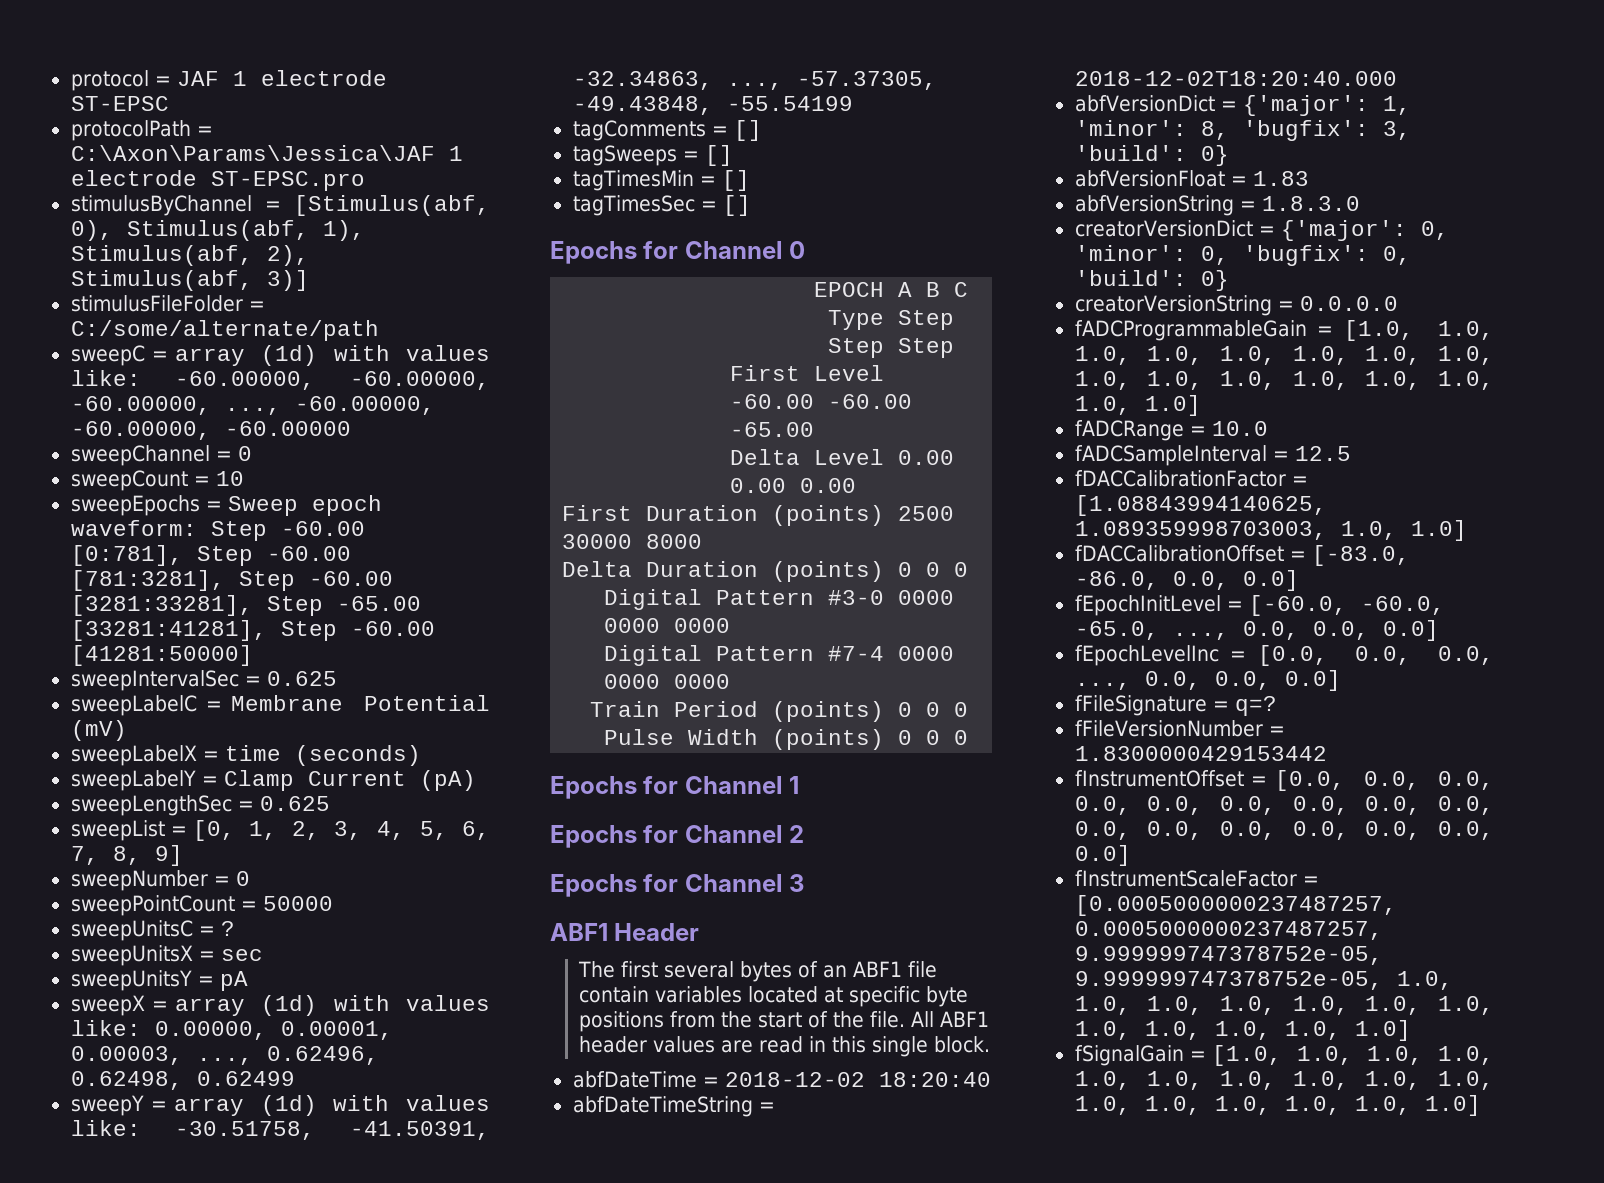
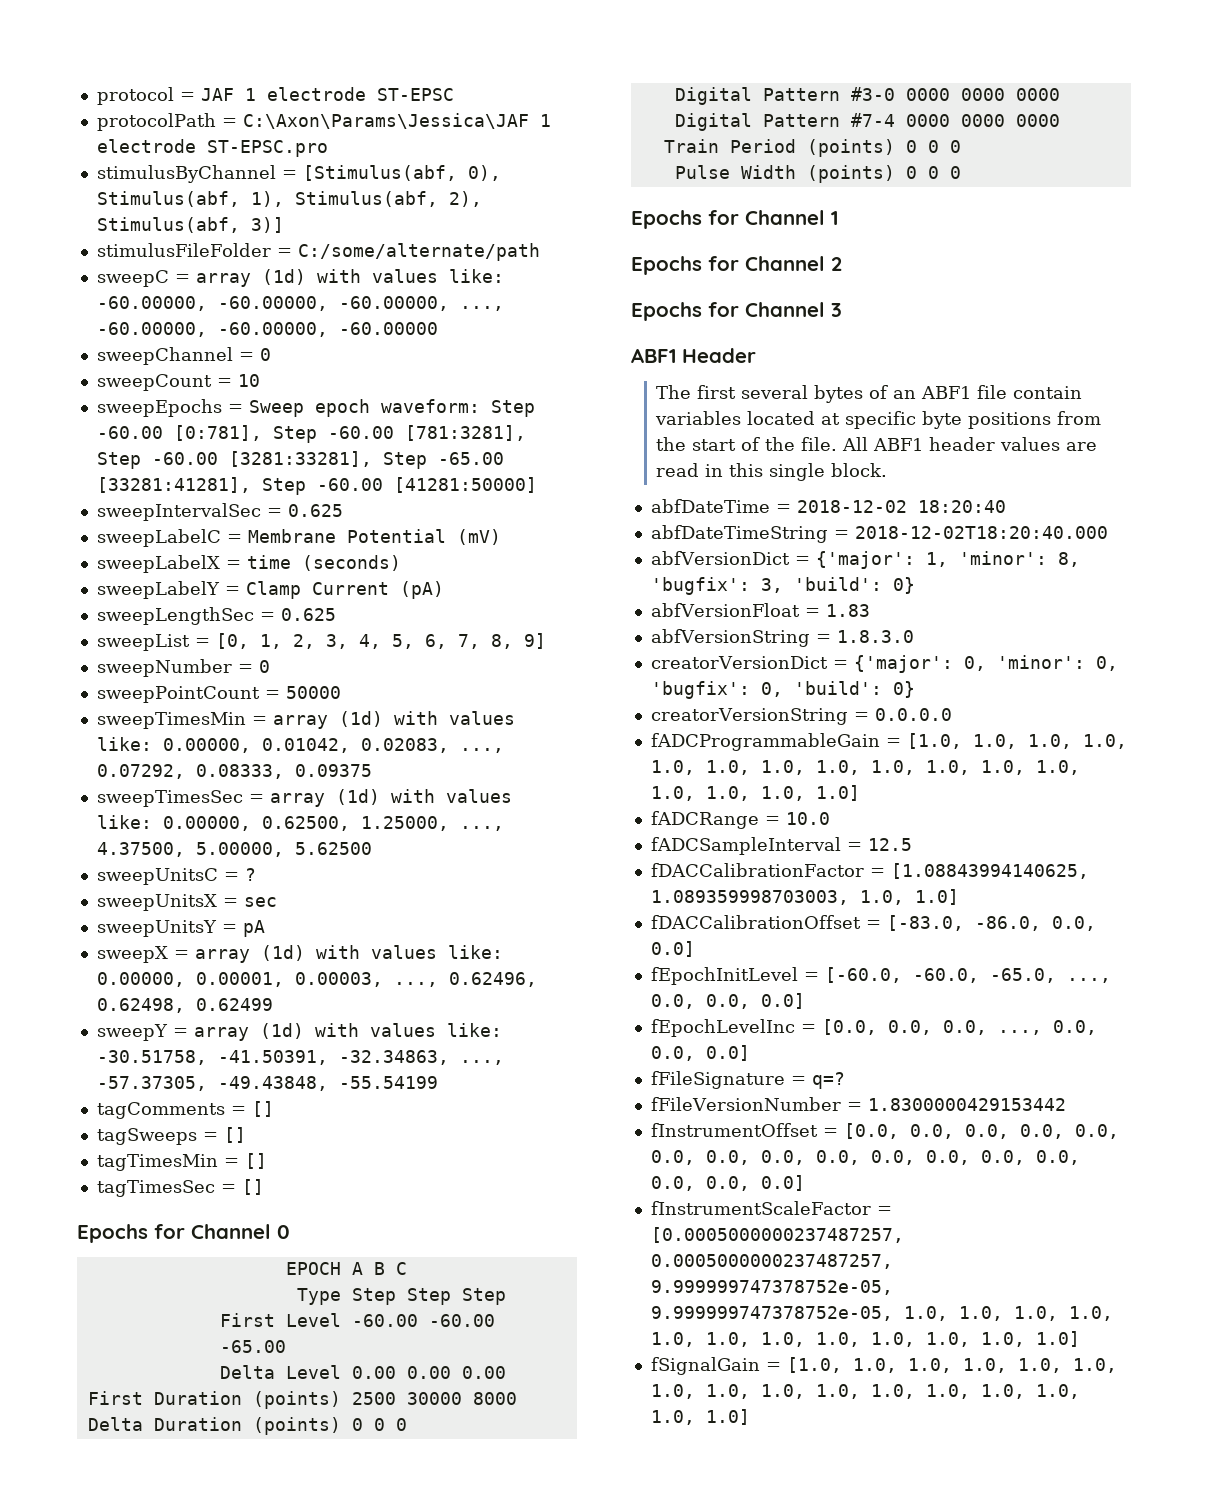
(333, 903) none -> [96,711,515,729] [96,737,504,753] [96,764,372,779] [96,789,512,807] [96,815,504,831] [96,842,372,857] // sweepTimesMin = array (1d) with values like: 0.00000, 0.01042, 0.02083, ..., 0.07292, 0.08333, 0.09375 // sweepTimesSec = array (1d) with values like: 0.00000, 0.62500, 1.25000, ..., 4.37500, 5.00000, 5.62500

